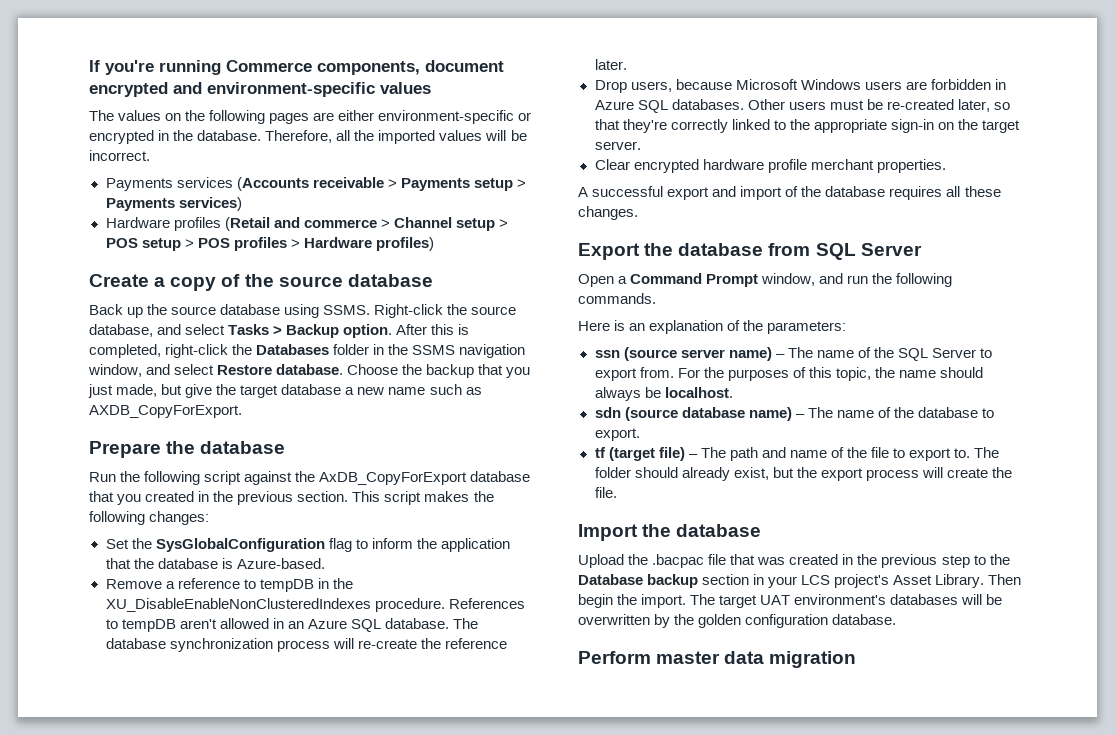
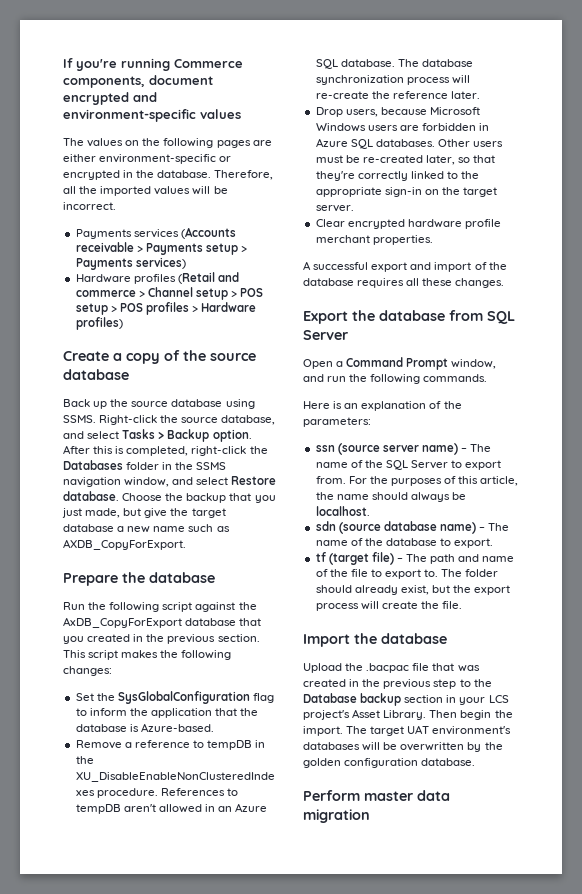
[835,367,871,381] topic, -> [480,476,519,486] article,

